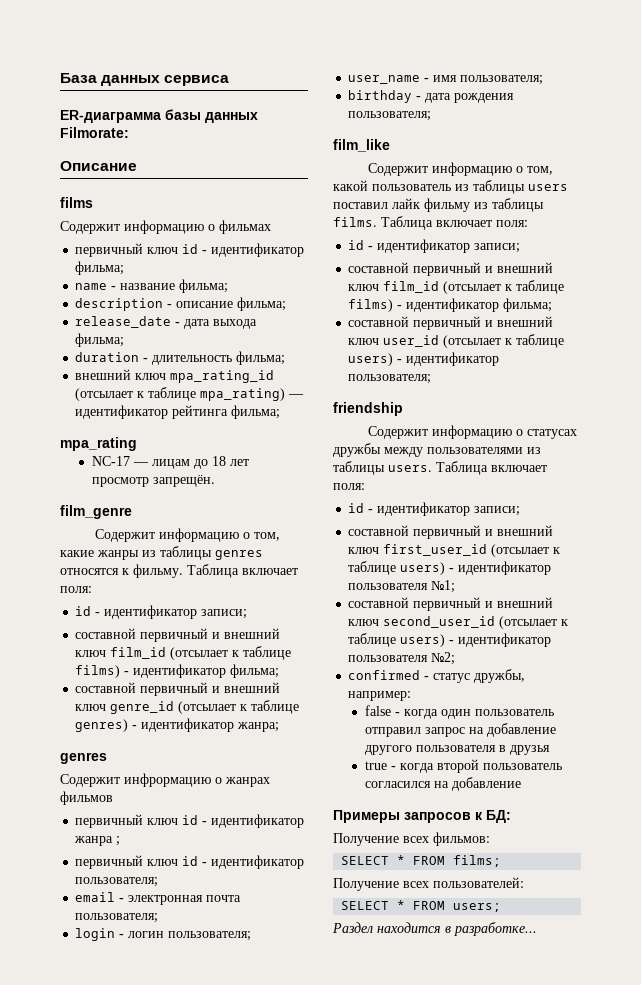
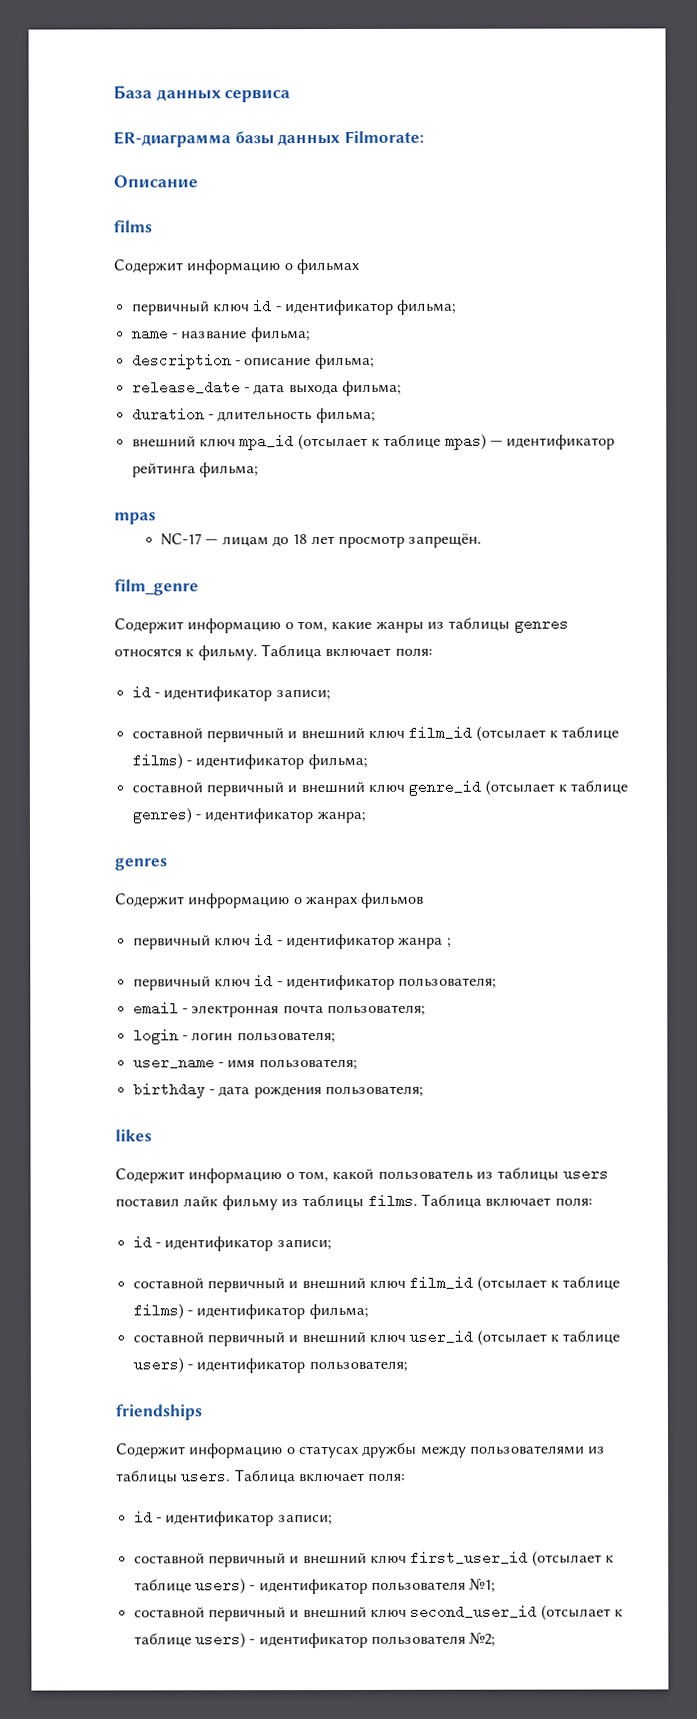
[170,370,275,383] [75,387,286,401] mpa_rating_id (отсылает к таблице mpa_rating) -> [239,433,487,451] mpa_id (отсылает к таблице mpas)
[60,437,137,451] mpa_rating -> [114,512,156,525] mpas
[333,139,390,152] film_like -> [115,1129,152,1142] likes
[333,402,403,416] friendship -> [115,1404,202,1421] friendships
[348,669,526,683] [348,691,412,701] [364,705,554,719] [364,723,556,737] [364,745,550,755] [364,759,562,773] [364,777,521,791] [333,810,511,823] [333,832,490,846] [341,855,502,867] [333,877,524,891] [341,900,502,912] [332,922,537,936] // confirmed - статус дружбы, например: // false - когда один пользователь отправил запрос на добавление другого пользователя в друзья // true - когда второй пользователь согласился на добавление // Примеры запросов к БД: // Получение всех фильмов: // SELECT * FROM films; // Получение всех пользователей: // SELECT * FROM users; // Раздел находится в разработке... -> (497, 1639) none

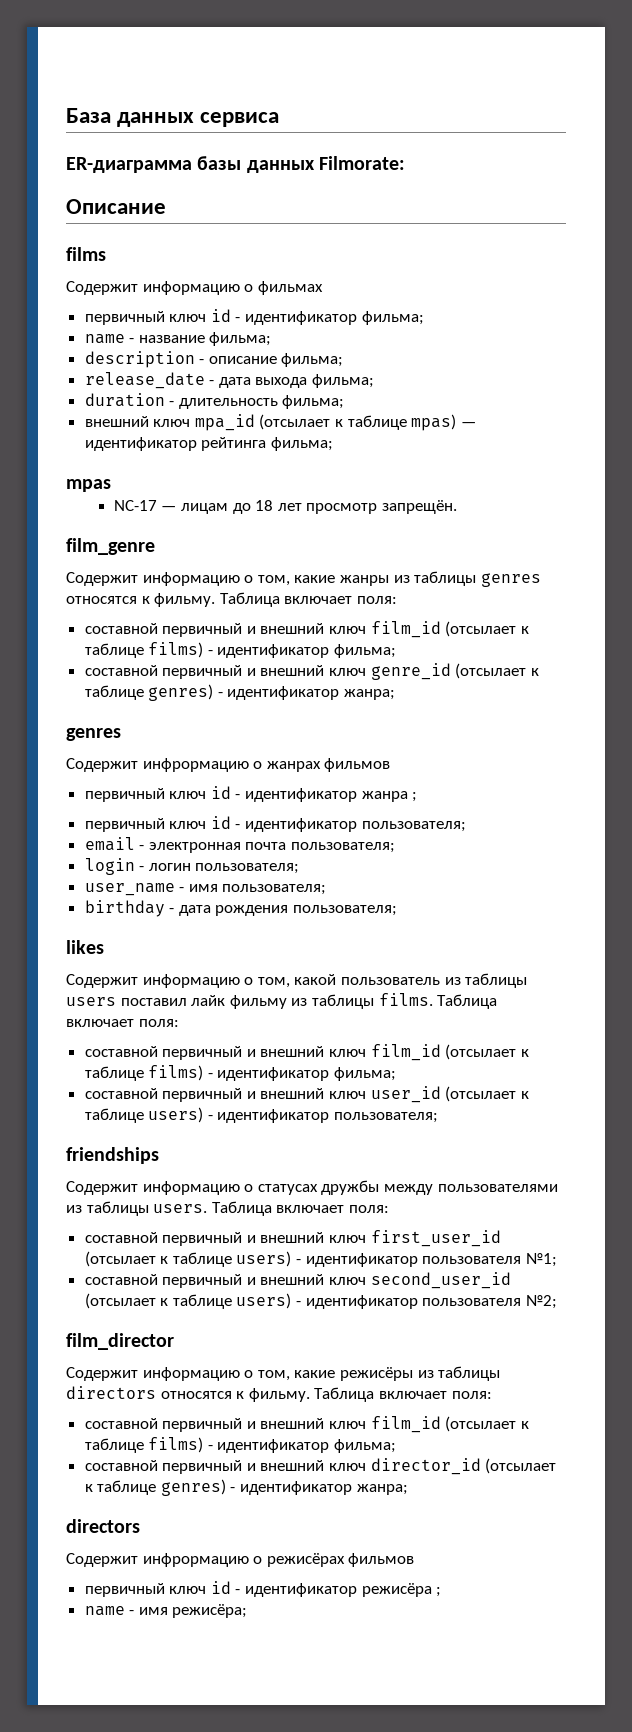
[131,685,331,702] // id - идентификатор записи; -> (397, 600) none
[132,1235,332,1252] // id - идентификатор записи; -> (179, 1023) none
[133,1510,333,1527] // id - идентификатор записи; -> (389, 1209) none
(497, 1639) none -> [66,1333,174,1350] [66,1366,501,1381] [66,1386,492,1402] [84,1416,529,1433] [84,1437,397,1453] [84,1458,557,1475] [84,1479,408,1496] [66,1519,140,1533] [66,1553,415,1567] [84,1581,442,1597] [84,1604,248,1618] // film_director // Содержит информацию о том, какие режисёры из таблицы directors относятся к фильму. Таблица включает поля: // составной первичный и внешний ключ film_id (отсылает к таблице films) - идентификатор фильма; // составной первичный и внешний ключ director_id (отсылает к таблице genres) - идентификатор жанра; // directors // Содержит инфрормацию о режисёрах фильмов // первичный ключ id - идентификатор режисёра ; // name - имя режисёра;

